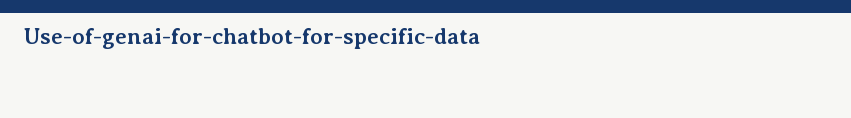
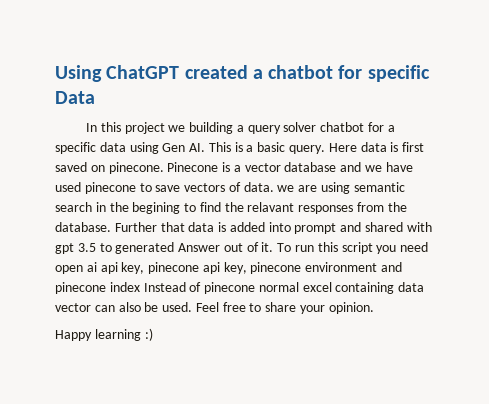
[24,28,480,49] Use-of-genai-for-chatbot-for-specific-data -> [55,65,430,82] [55,91,95,104] [86,122,395,134] [55,142,425,154] [55,162,413,174] [55,182,405,194] [55,202,407,214] [55,222,432,234] [55,242,429,254] [55,262,403,274] [55,282,425,294] [55,302,374,314] [55,328,153,341] Using ChatGPT created a chatbot for specific Data // In this project we building a query solver chatbot for a specific data using Gen AI. This is a basic query. Here data is first saved on pinecone. Pinecone is a vector database and we have used pinecone to save vectors of data. we are using semantic search in the begining to find the relavant responses from the database. Further that data is added into prompt and shared with gpt 3.5 to generated Answer out of it. To run this script you need open ai api key, pinecone api key, pinecone environment and pinecone index Instead of pinecone normal excel containing data vector can also be used. Feel free to share your opinion. // Happy learning :)

